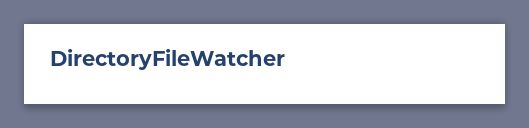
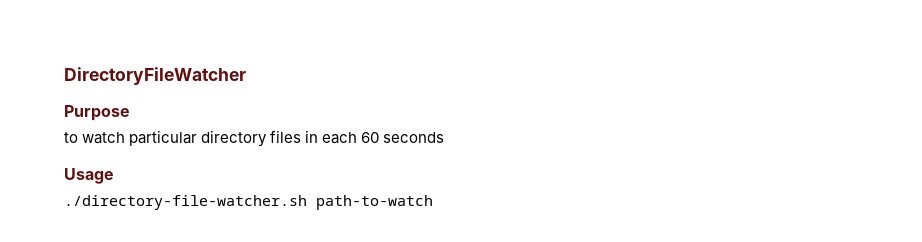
(285, 59) none -> [64,105,130,121] [64,130,445,147] [64,168,114,184] [64,195,433,210] // Purpose // to watch particular directory files in each 60 seconds // Usage // ./directory-file-watcher.sh path-to-watch

